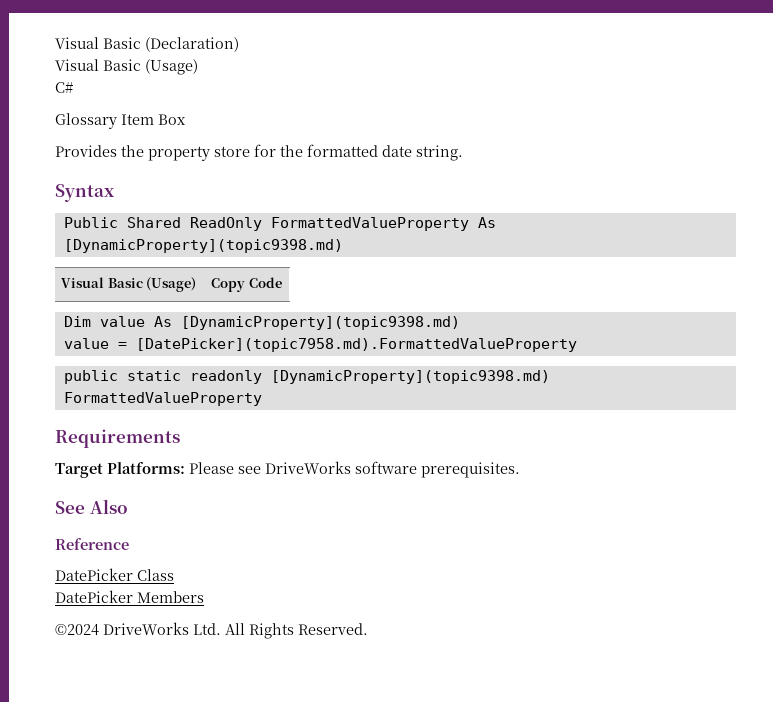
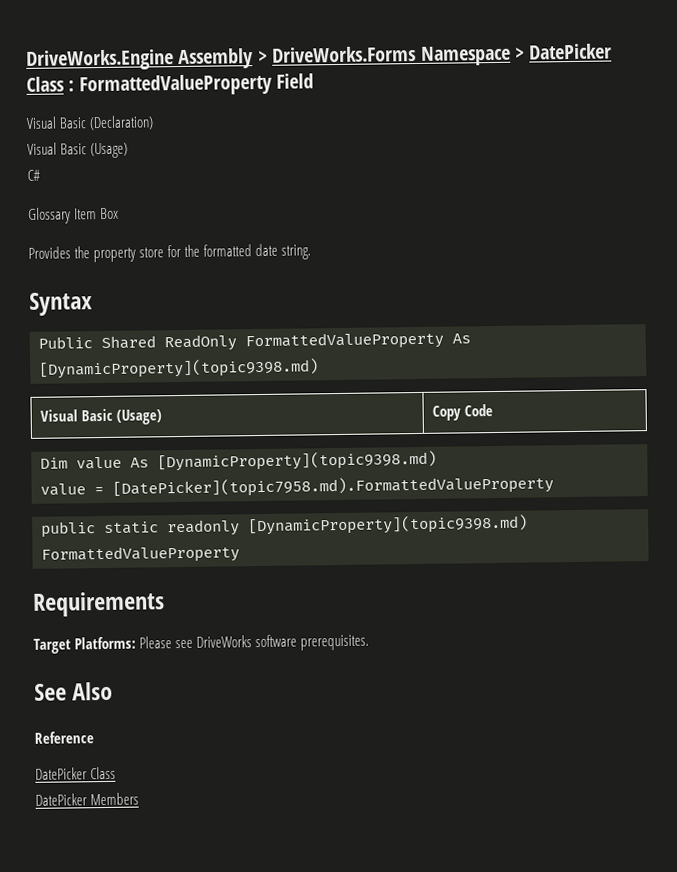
(55, 43) none -> [26,43,613,71] [26,73,315,97] DriveWorks.Engine Assembly > DriveWorks.Forms Namespace > DatePicker Class : FormattedValueProperty Field //
[55,622,368,639] // ©2024 DriveWorks Ltd. All Rights Reserved. -> (140, 799) none

